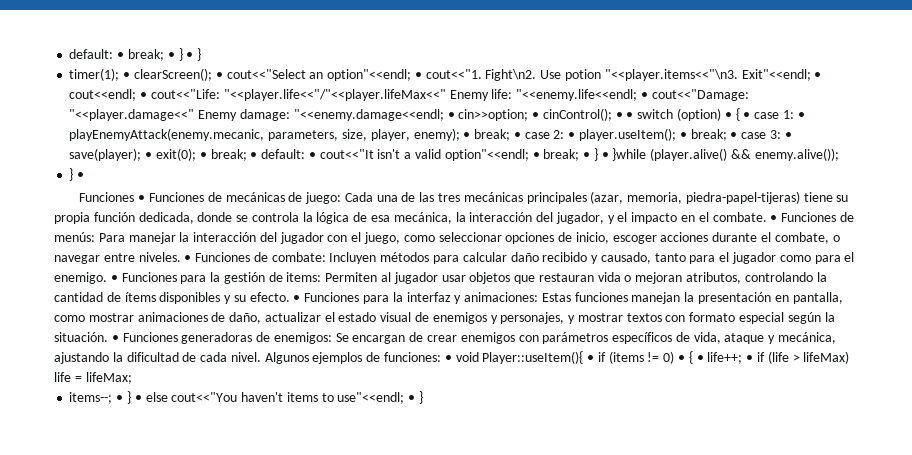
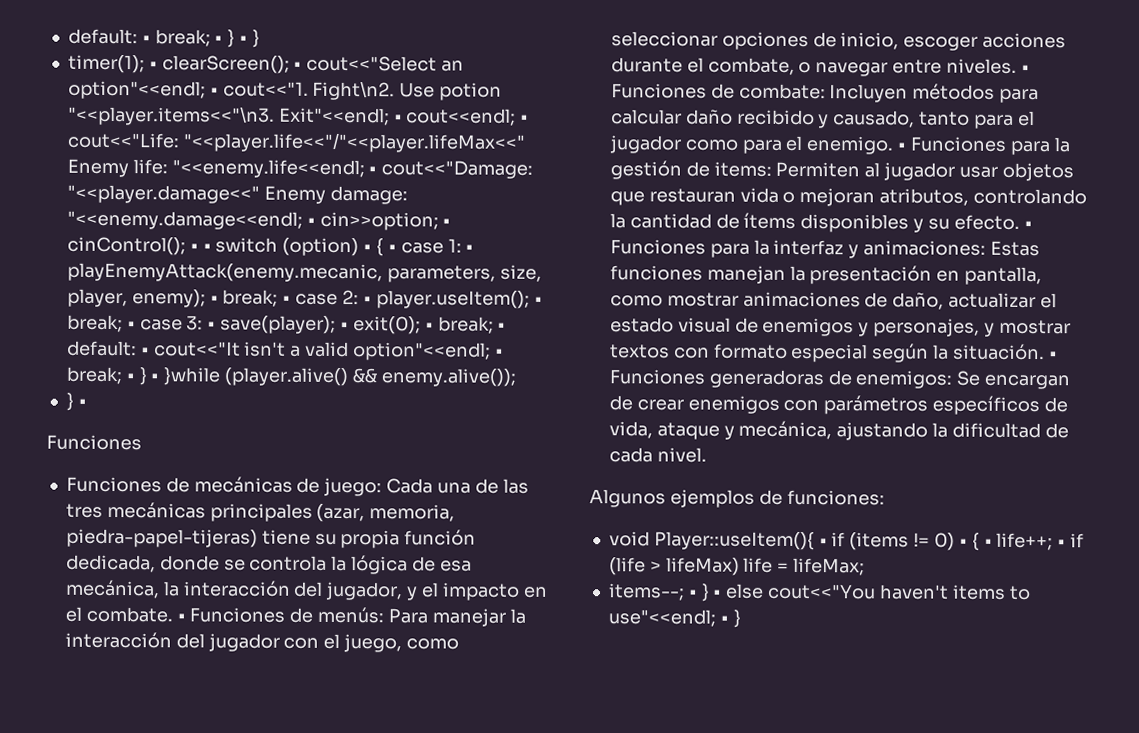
[138,195,146,202] • -> (142, 442) //
(261, 357) none -> (707, 455) //
[444,355,452,362] • -> (885, 497) //

